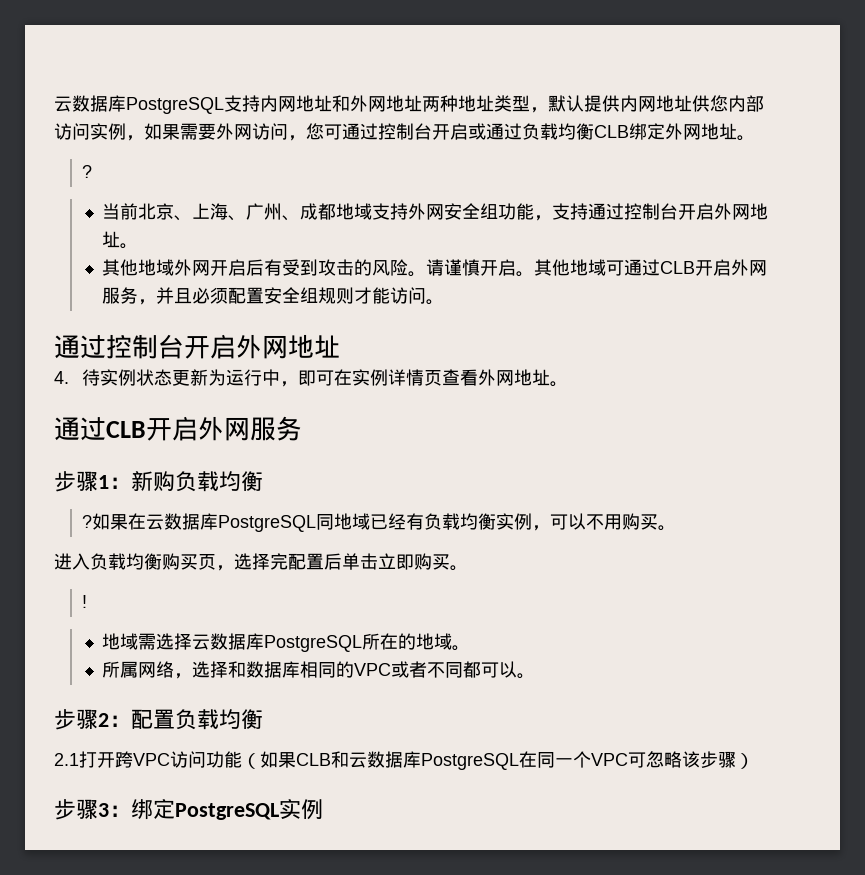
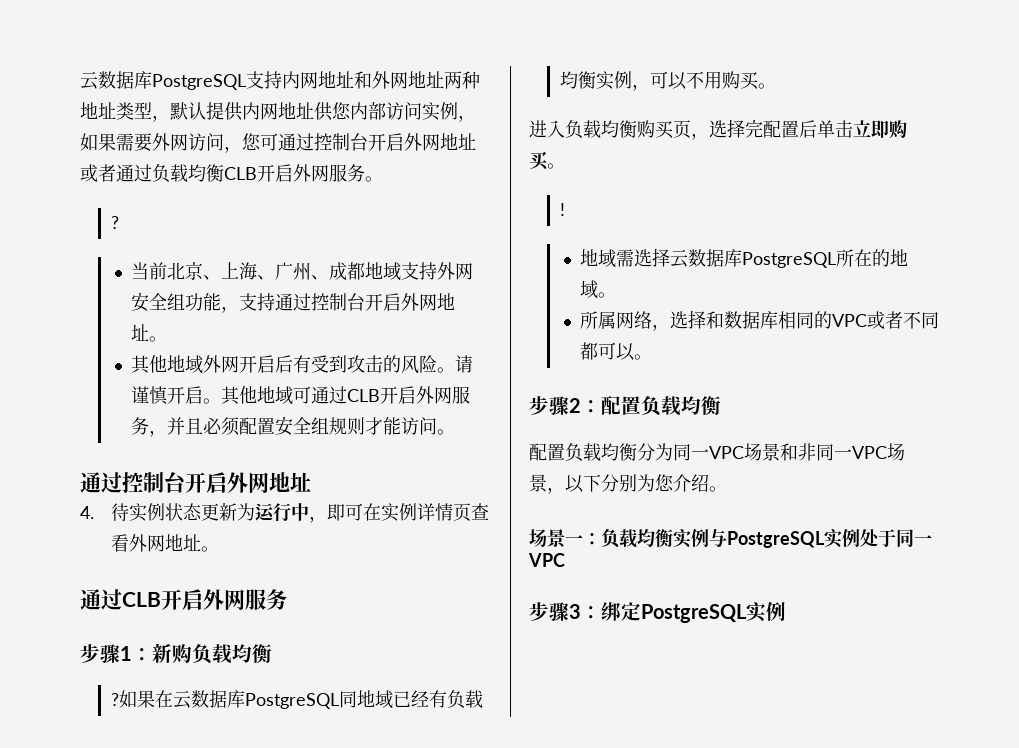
[468,123,486,140] 或 -> [404,133,476,151] [80,164,116,182] 外网地址或者
[629,123,737,140] 绑定外网地址 -> [257,164,365,182] 开启外网服务
[54,751,754,770] 2.1打开跨VPC访问功能（如果CLB和云数据库PostgreSQL在同一个VPC可忽略该步骤） -> [529,443,905,462] [529,474,727,494] [529,528,932,548] [528,553,565,567] 配置负载均衡分为同一VPC场景和非同一VPC场景，以下分别为您介绍。 // 场景一：负载均衡实例与PostgreSQL实例处于同一VPC

